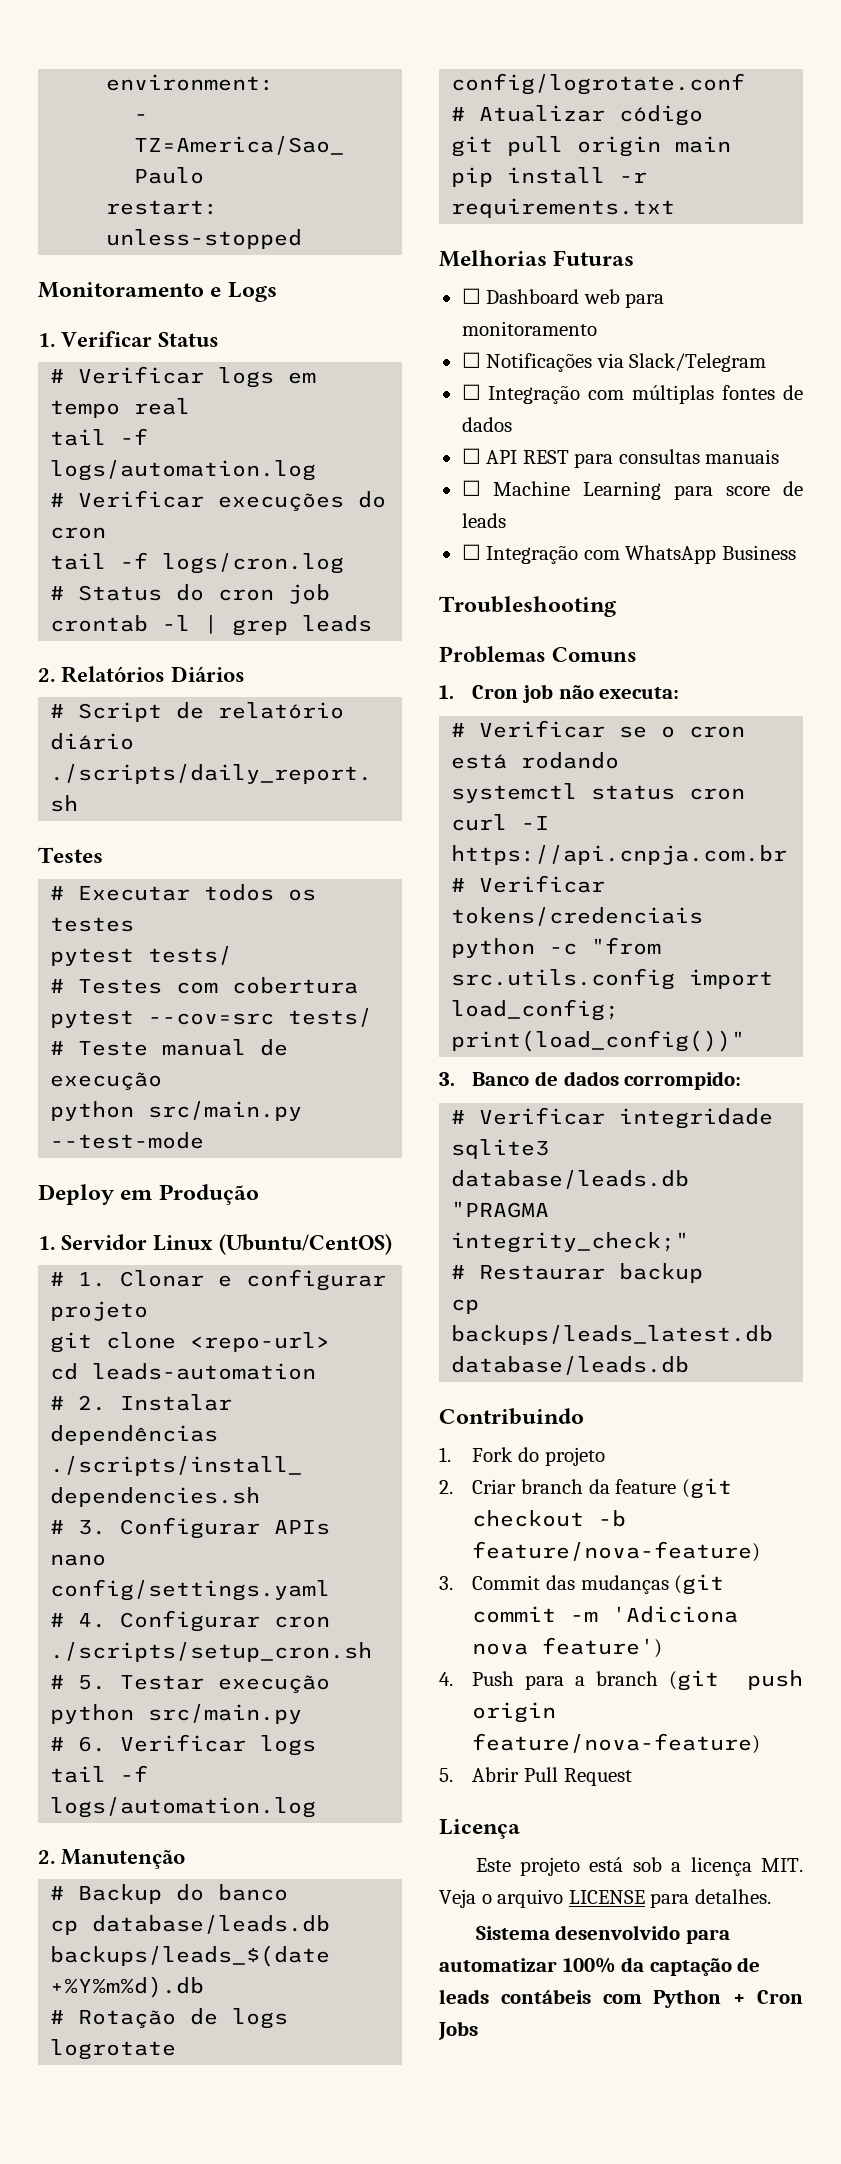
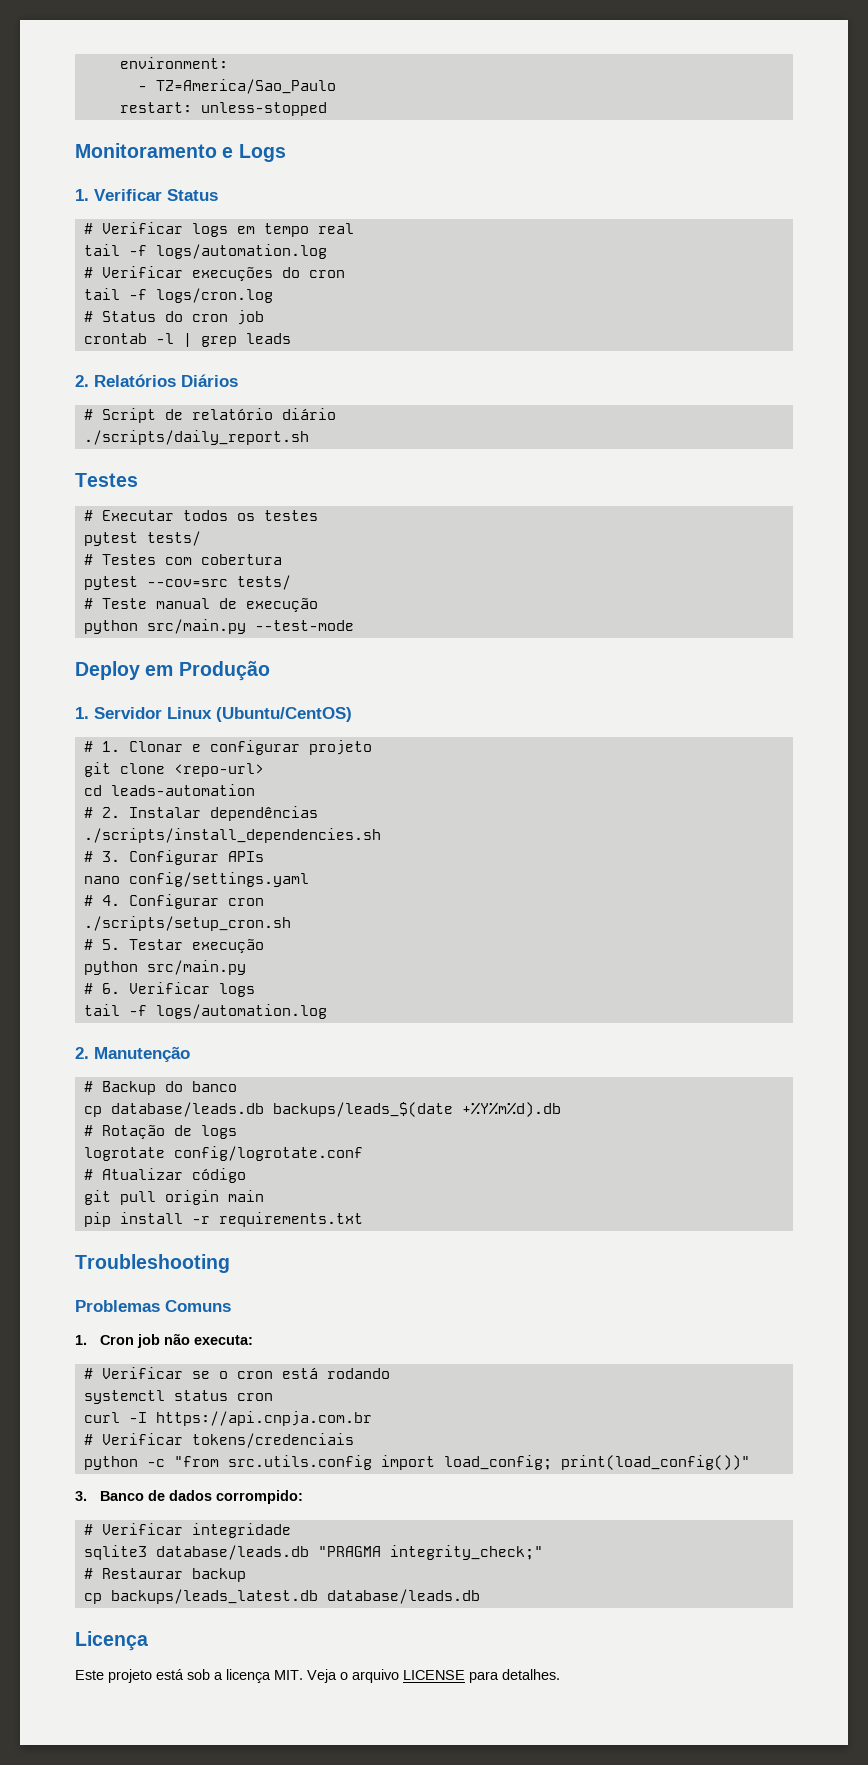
[439,250,635,267] [461,288,665,308] [461,321,597,336] [461,352,767,372] [461,384,803,404] [461,417,512,432] [461,448,780,468] [461,480,803,500] [461,513,506,528] [461,544,796,564] // Melhorias Futuras // ☐ Dashboard web para monitoramento // ☐ Notificações via Slack/Telegram // ☐ Integração com múltiplas fontes de dados // ☐ API REST para consultas manuais // ☐ Machine Learning para score de leads // ☐ Integração com WhatsApp Business -> (363, 1219) none
[439,1408,584,1425] [439,1447,605,1466] [439,1478,732,1499] [472,1510,627,1527] [472,1541,761,1562] [439,1574,725,1595] [472,1606,739,1623] [472,1637,663,1658] [439,1670,803,1691] [472,1702,557,1723] [472,1733,761,1754] [439,1767,632,1786] // Contribuindo // 1. Fork do projeto // 2. Criar branch da feature (git checkout -b feature/nova-feature) // 3. Commit das mudanças (git commit -m 'Adiciona nova feature') // 4. Push para a branch (git push origin feature/nova-feature) // 5. Abrir Pull Request -> (480, 1596) none
[475,1925,730,1944] [439,1957,761,1976] [439,1989,803,2008] [438,2021,478,2040] // Sistema desenvolvido para automatizar 100% da captação de leads contábeis com Python + Cron Jobs -> (560, 1674) none

